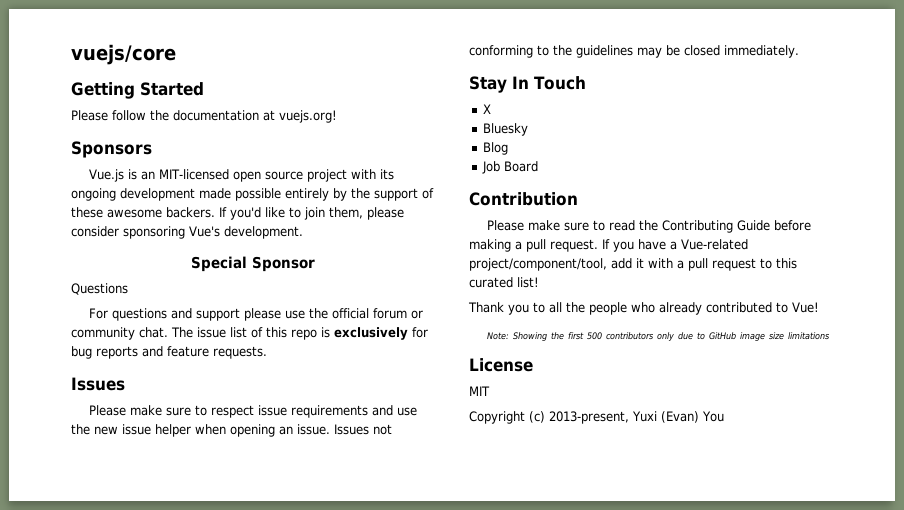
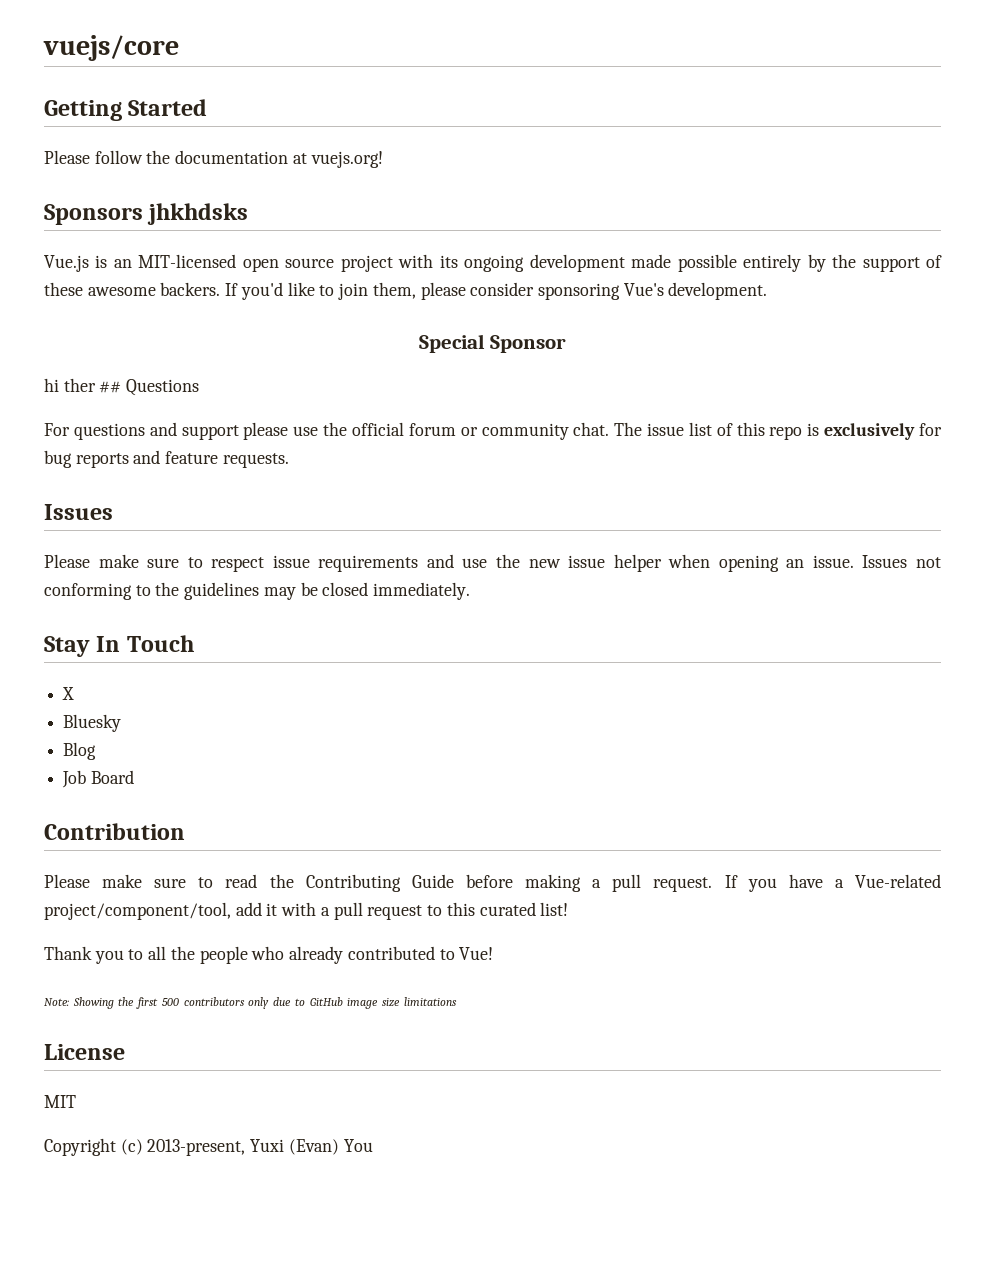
(152, 149) none -> [147,203,249,225] jhkhdsks
(315, 264) none -> [44,378,122,393] hi ther ##

